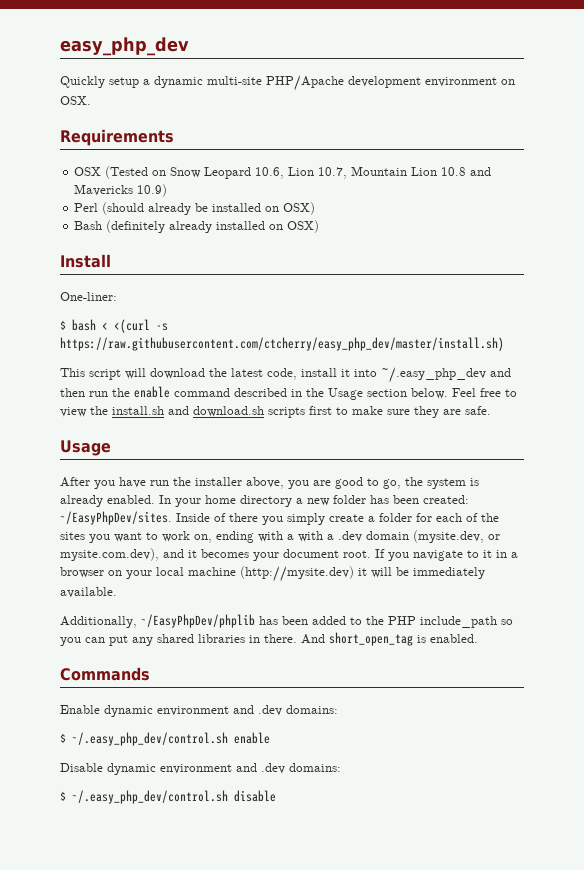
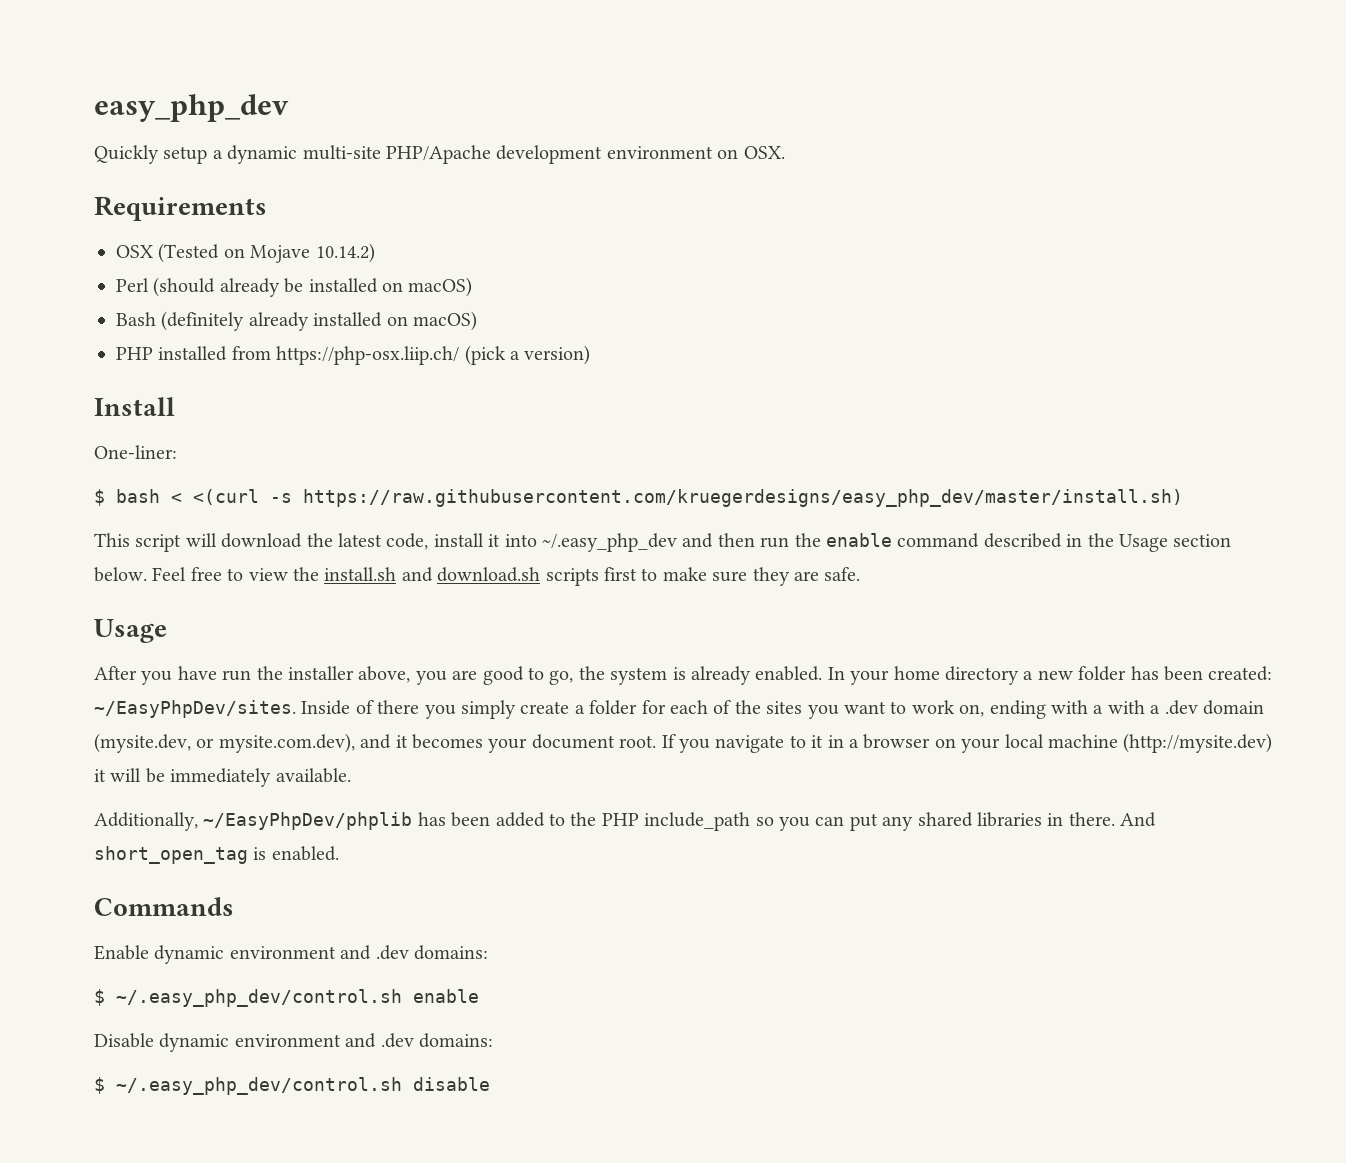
[170,166,492,179] [74,184,168,197] Snow Leopard 10.6, Lion 10.7, Mountain Lion 10.8 and Mavericks 10.9) -> [250,243,375,263] Mojave 10.14.2)
[283,202,316,215] OSX) -> [408,277,473,297] macOS)
[287,220,320,233] OSX) -> [413,311,477,331] [116,345,591,365] macOS) // PHP installed from https://php-osx.liip.ch/ (pick a version)
[60,337,504,351] https://raw.githubusercontent.com/ctcherry/easy_php_dev/master/install.sh) -> [303,489,1183,507] https://raw.githubusercontent.com/kruegerdesigns/easy_php_dev/master/install.sh)

